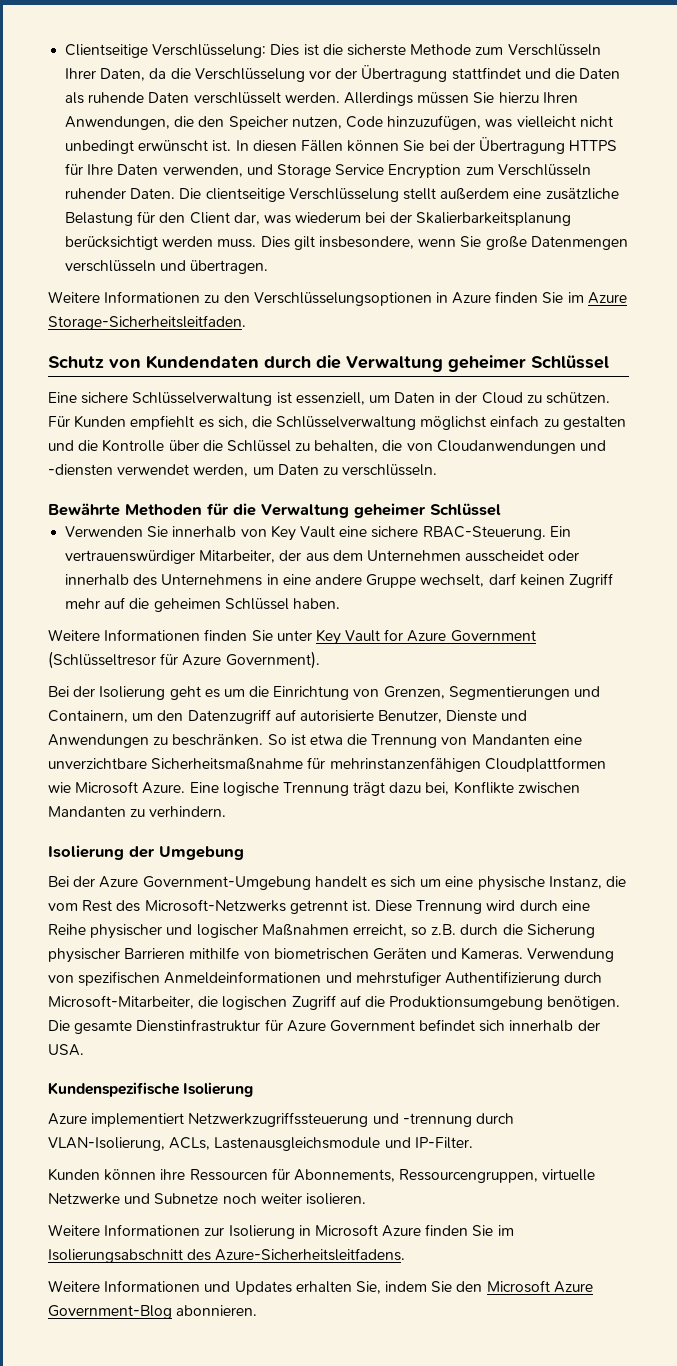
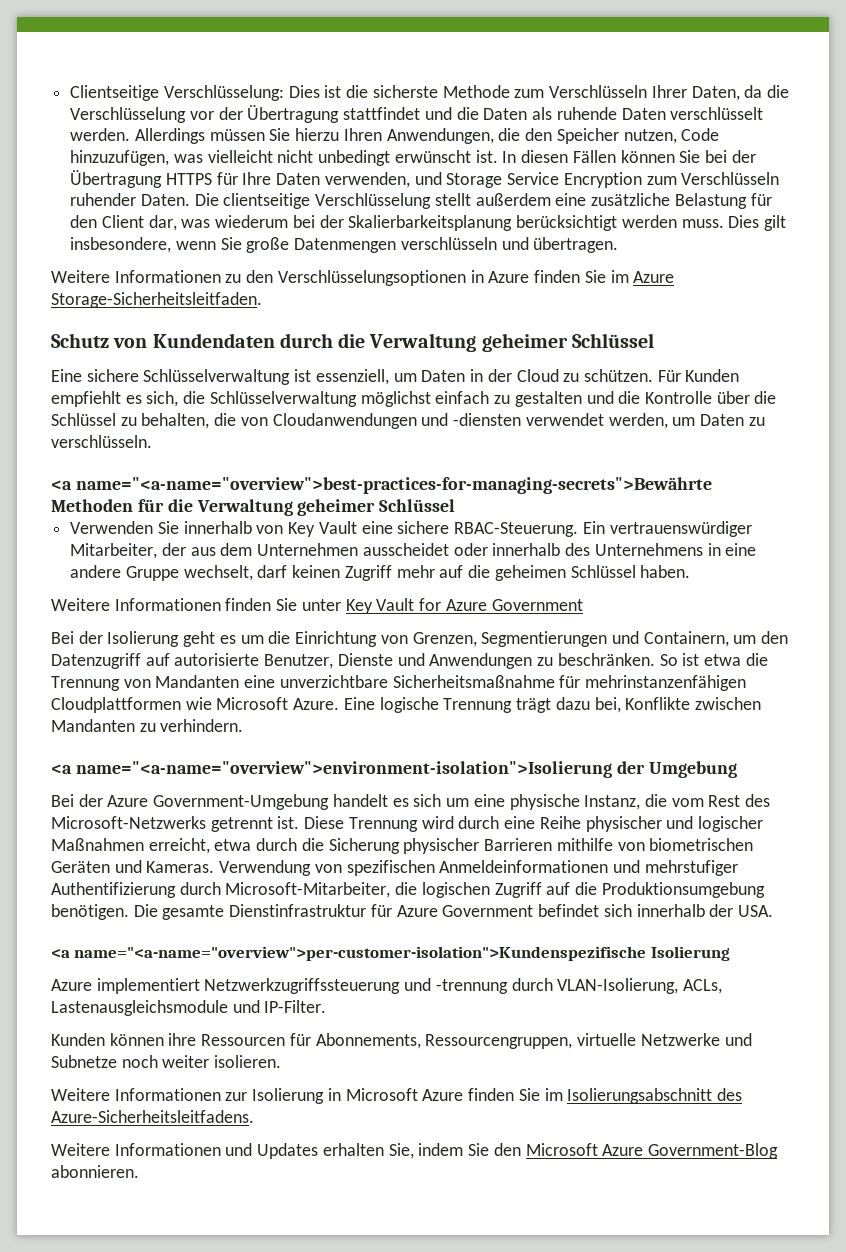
[48,503,120,516] Bewährte -> [51,477,712,494] <a name="<a-name="overview">best-practices-for-managing-secrets">Bewährte
[48,651,320,669] (Schlüsseltresor für Azure Government). -> (583, 605) none
[48,845,124,860] Isolierung -> [51,761,612,778] <a name="<a-name="overview">environment-isolation">Isolierung
[411,924,457,936] so z.B. -> [214,839,252,851] etwa
[48,1082,179,1097] Kundenspezifische -> [51,946,647,961] <a name="<a-name="overview">per-customer-isolation">Kundenspezifische

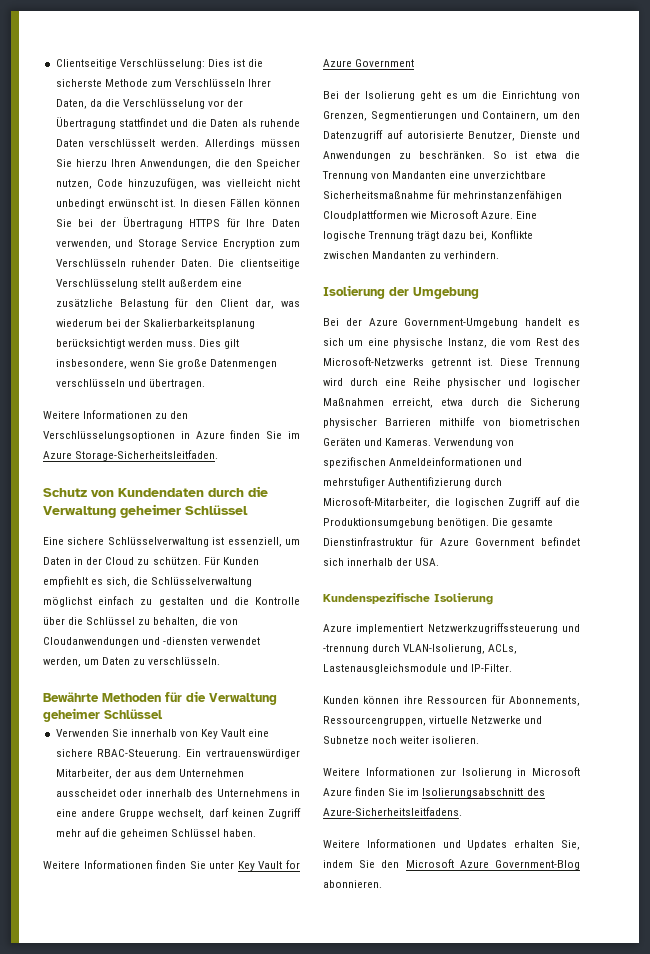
[51,477,712,494] <a name="<a-name="overview">best-practices-for-managing-secrets">Bewährte -> [43,692,99,702] Bewährte
[51,761,612,778] <a name="<a-name="overview">environment-isolation">Isolierung -> [323,285,385,299] Isolierung
[51,946,647,961] <a name="<a-name="overview">per-customer-isolation">Kundenspezifische -> [323,593,430,604] Kundenspezifische

